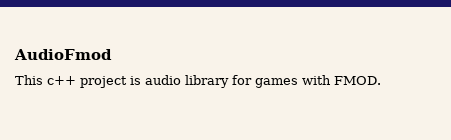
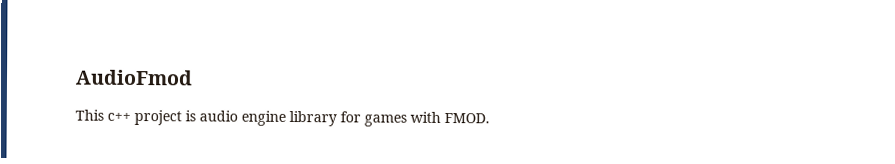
(181, 80) none -> [241,110,286,126] engine

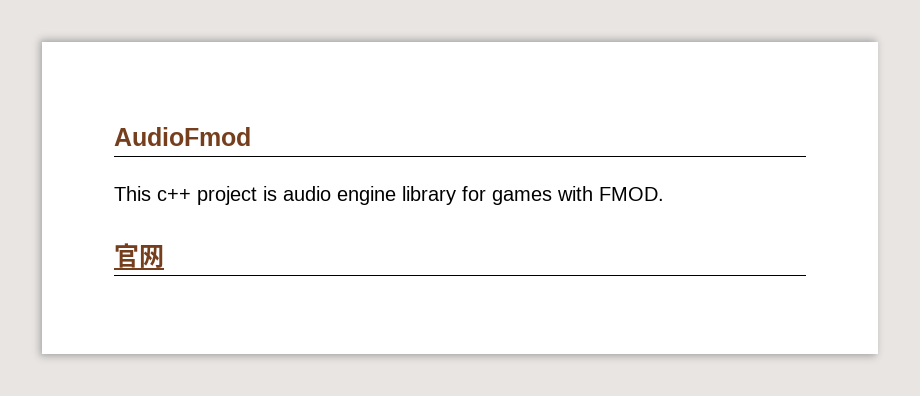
(490, 118) none -> [114,243,164,268] // 官网

